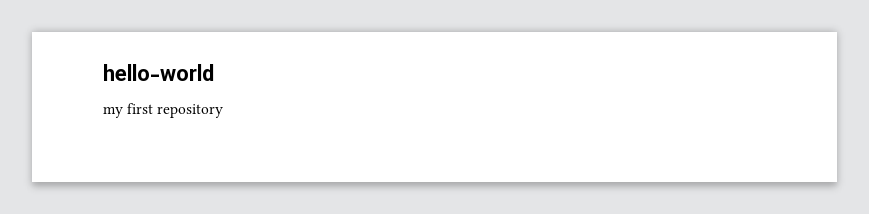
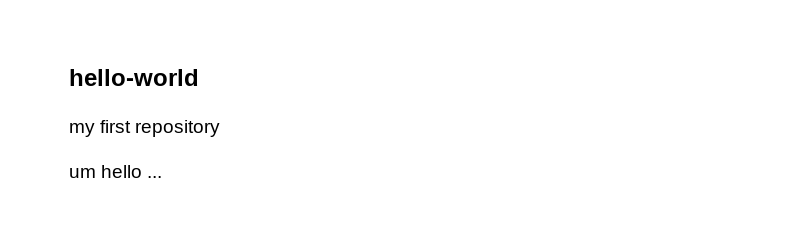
(224, 111) none -> [69,165,163,178] // um hello ...

